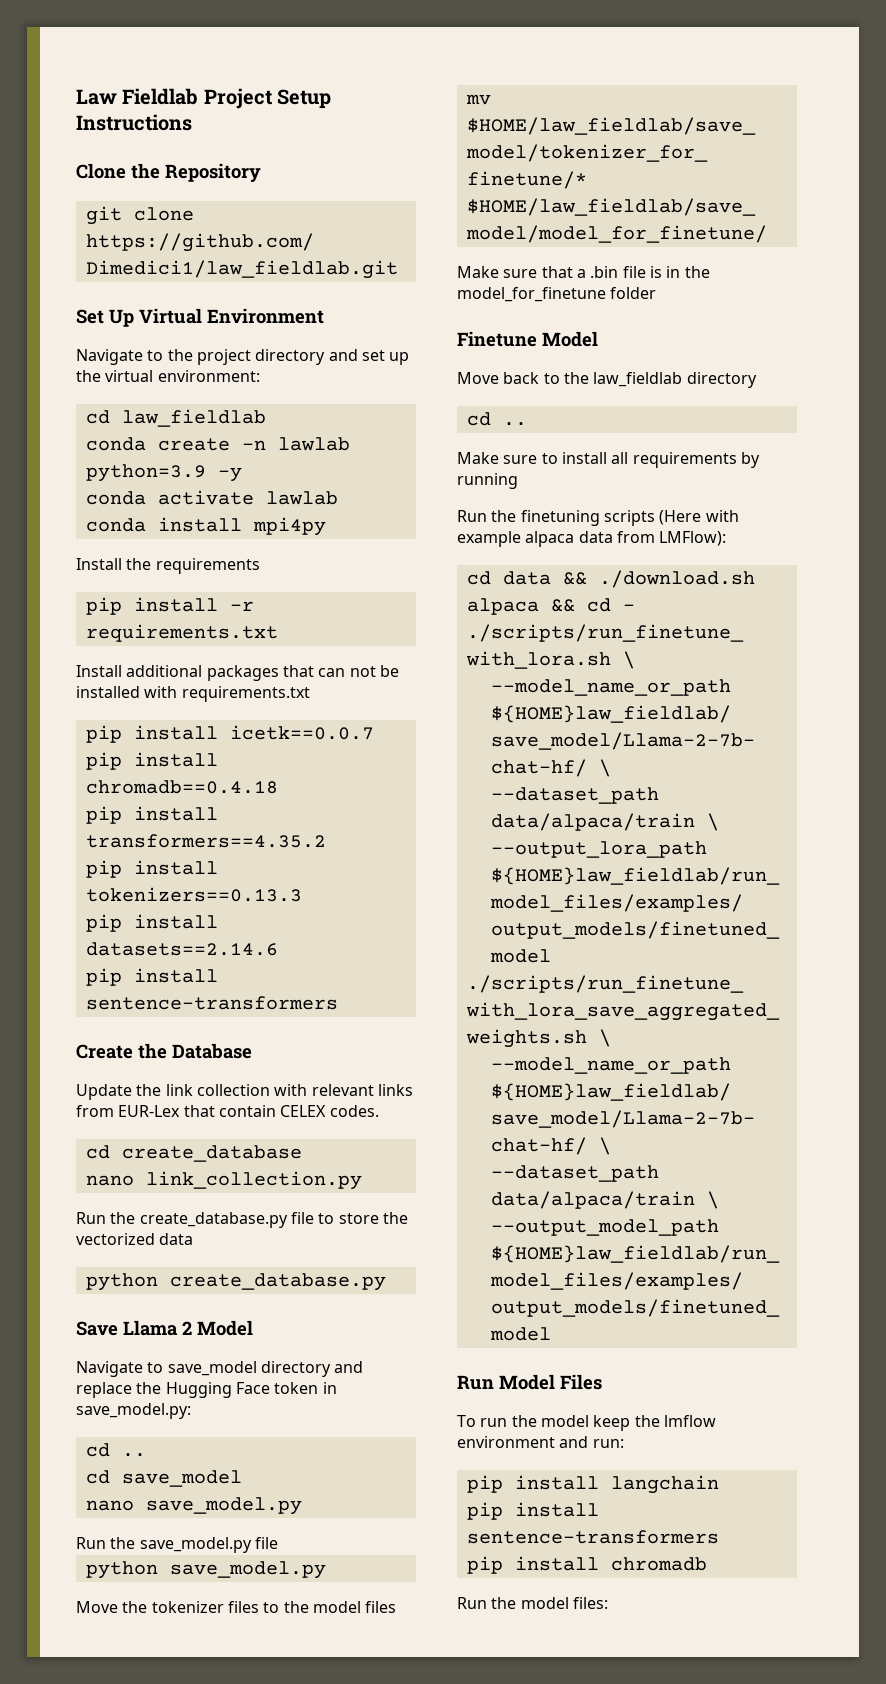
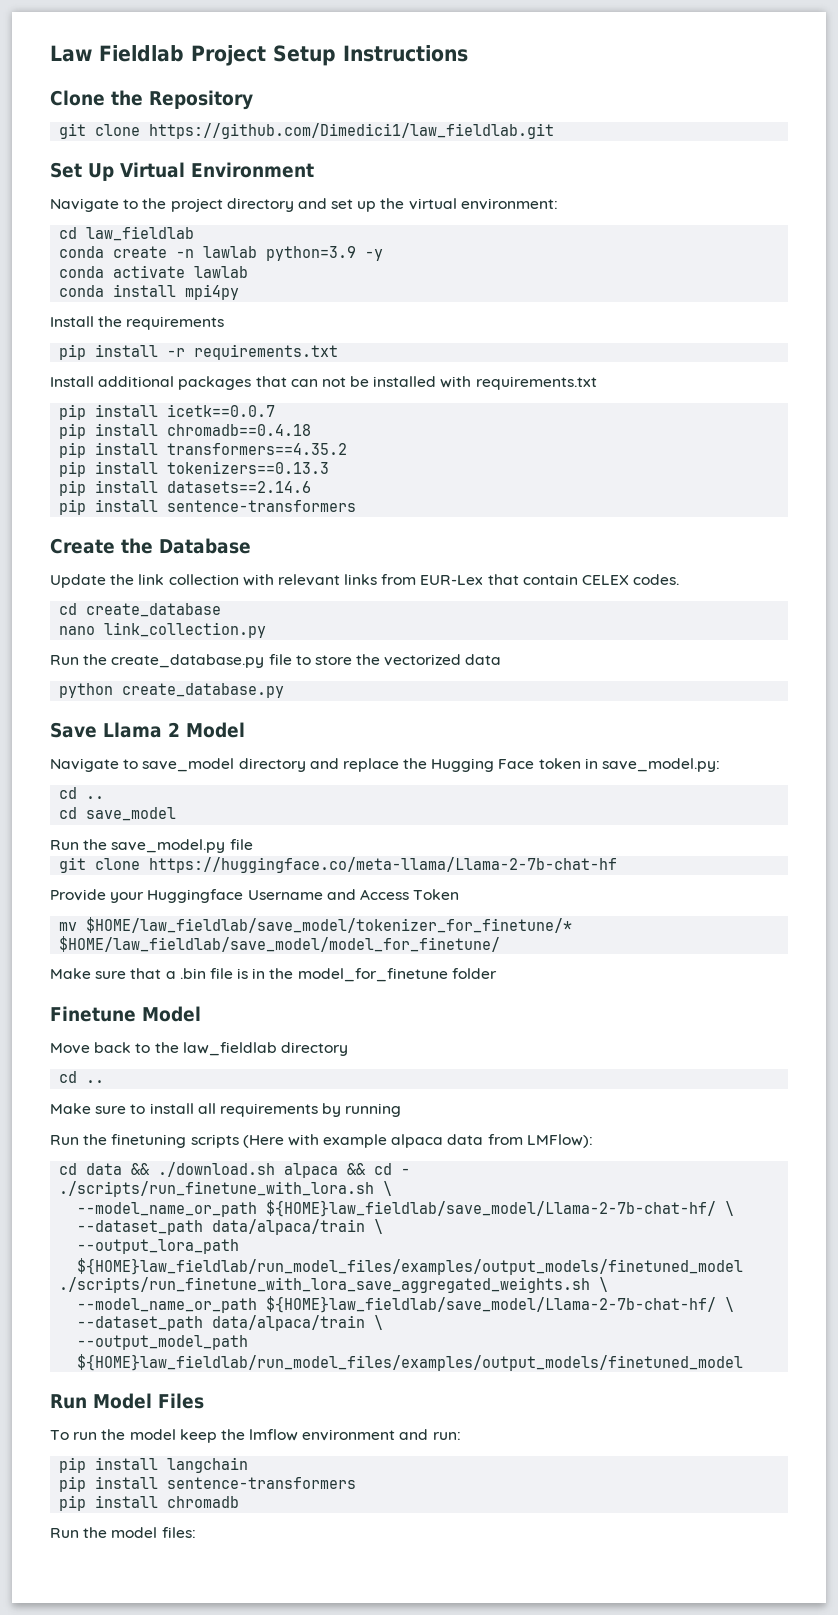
[85,1497,302,1515] // nano save_model.py -> (177, 814) none
[85,1561,326,1579] [76,1601,397,1613] python save_model.py // Move the tokenizer files to the model files -> [59,857,618,873] [50,889,460,903] git clone https://huggingface.co/meta-llama/Llama-2-7b-chat-hf // Provide your Huggingface Username and Access Token

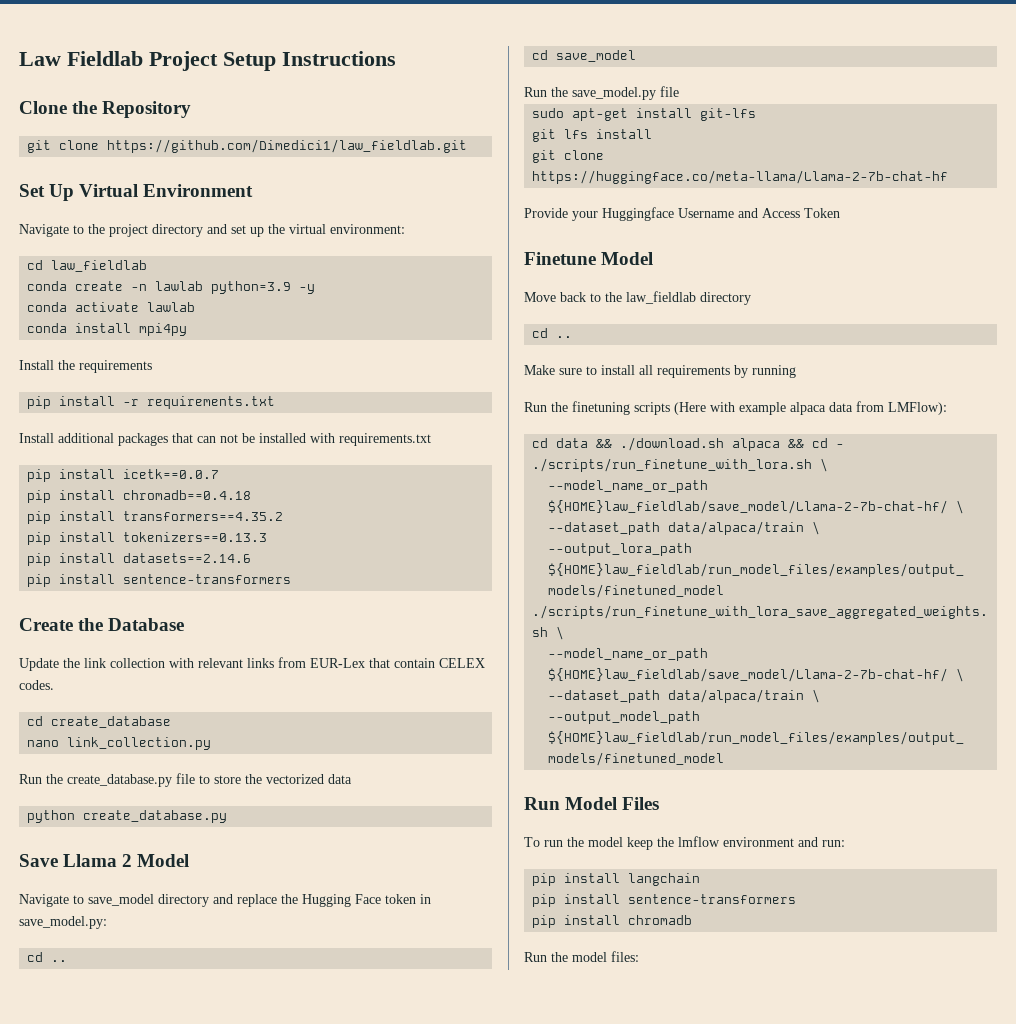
(253, 844) none -> [532,108,757,121] [532,129,653,142] // sudo apt-get install git-lfs // git lfs install
[59,917,573,933] [59,936,501,952] [50,968,497,982] // mv $HOME/law_fieldlab/save_model/tokenizer_for_finetune/* $HOME/law_fieldlab/save_model/model_for_finetune/ // Make sure that a .bin file is in the model_for_finetune folder -> (840, 213) none

